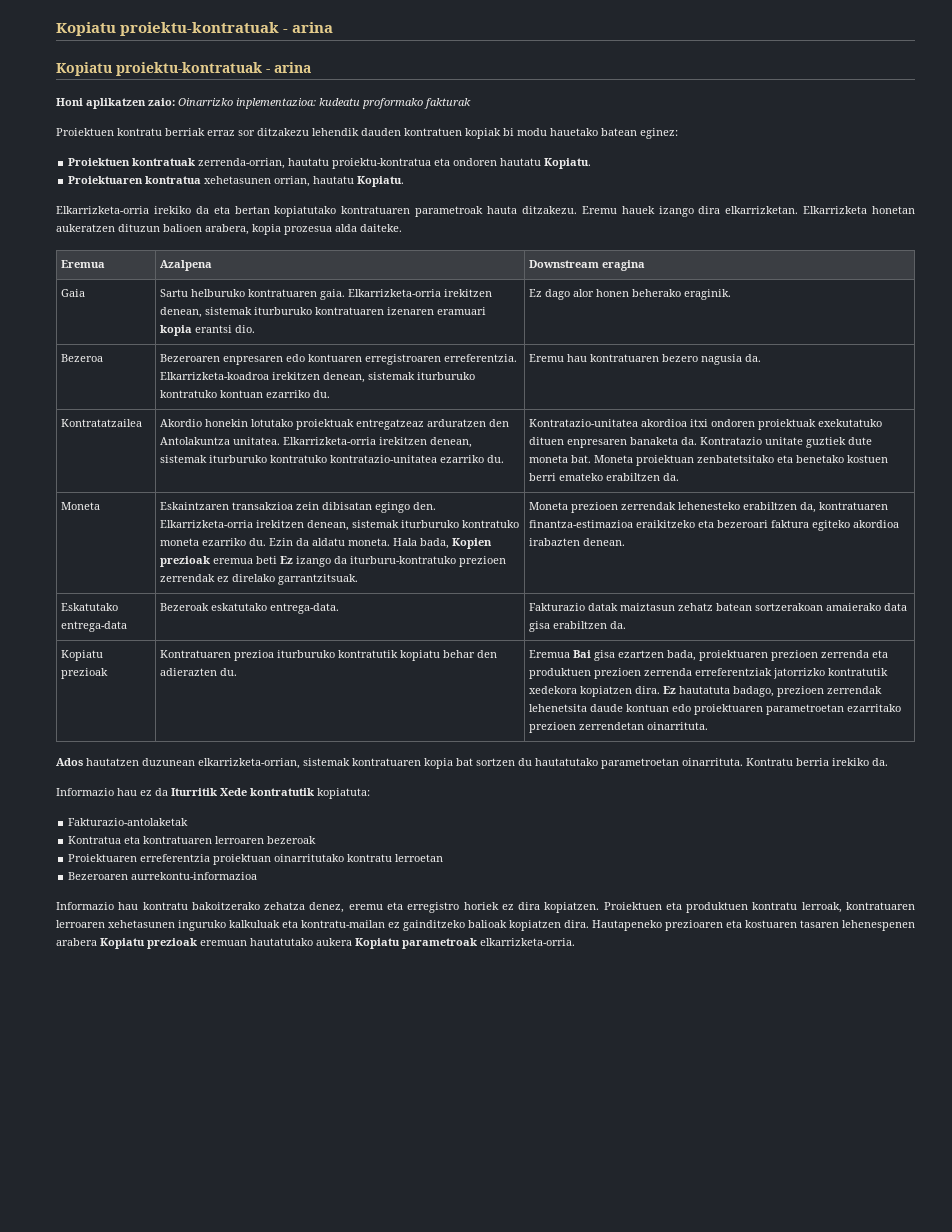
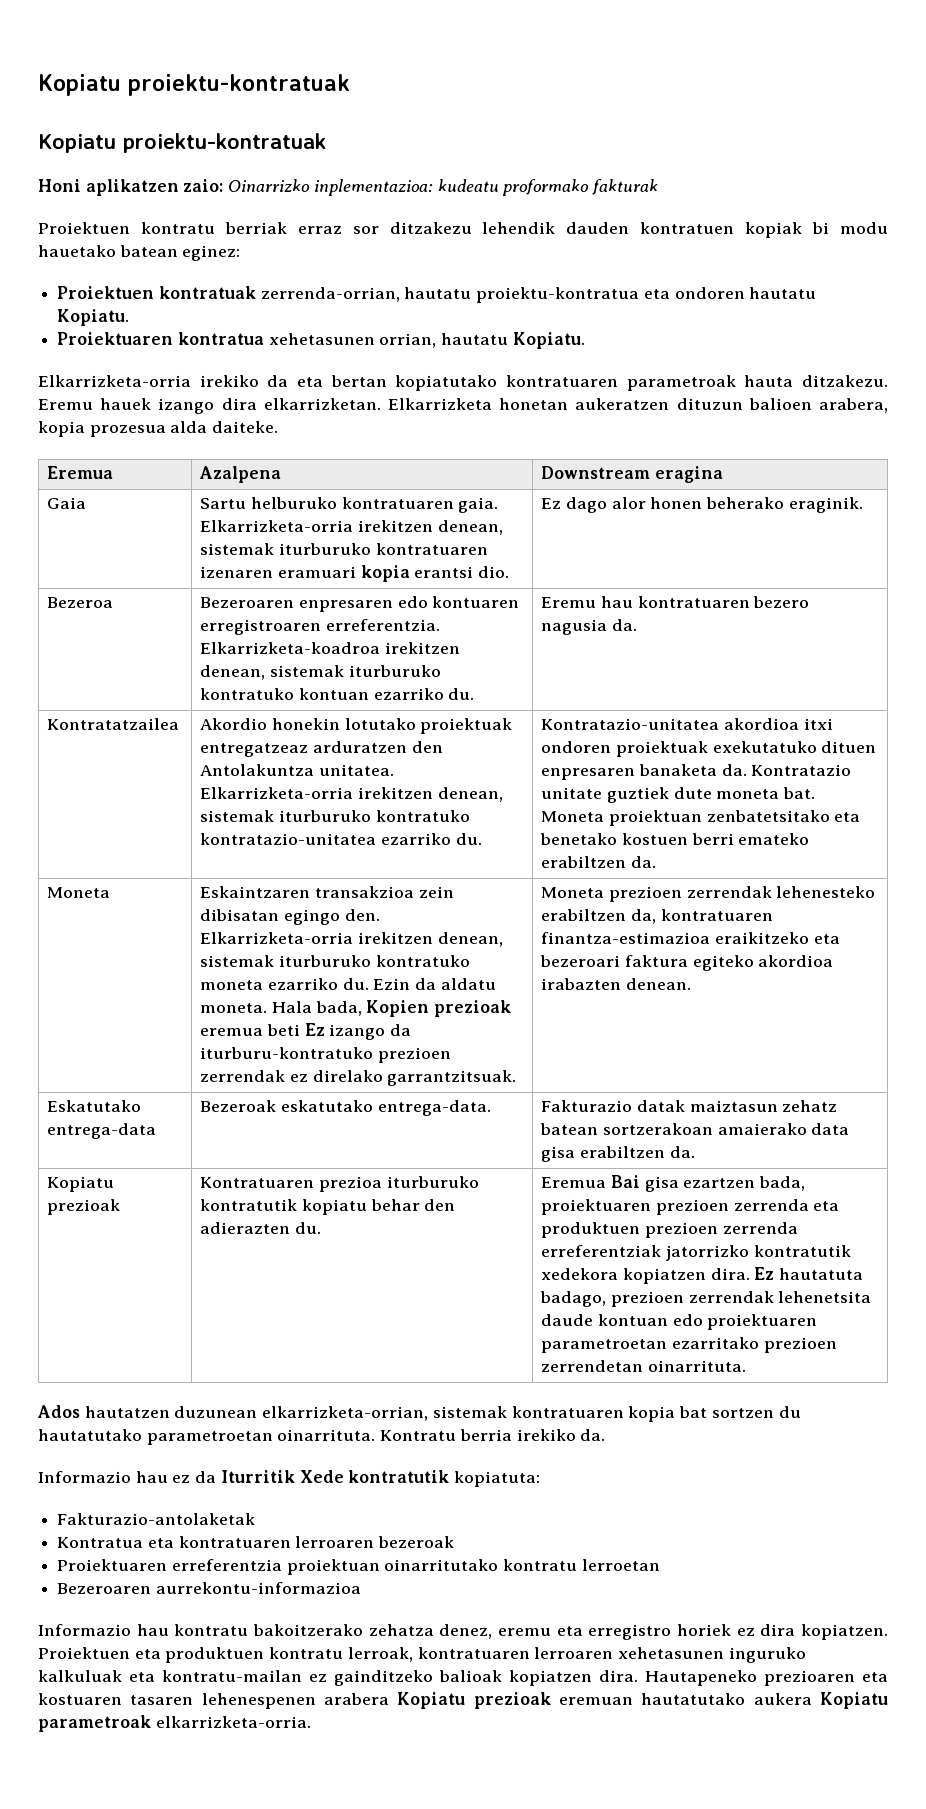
[56,22,334,36] [56,62,311,76] Kopiatu proiektu-kontratuak - arina // Kopiatu proiektu-kontratuak - arina -> [38,74,350,96] [38,133,326,153] Kopiatu proiektu-kontratuak // Kopiatu proiektu-kontratuak

